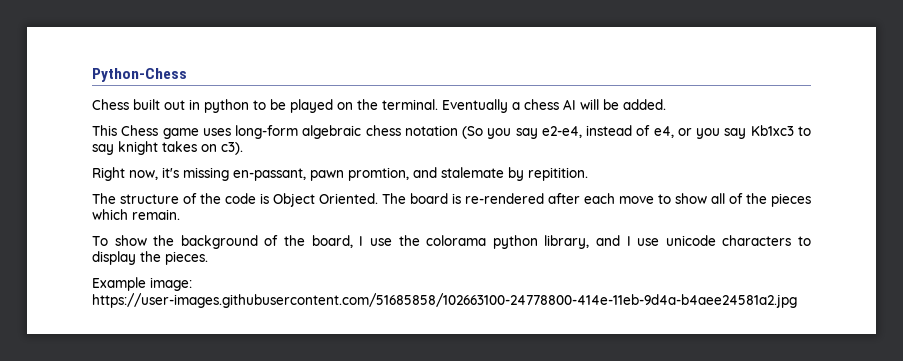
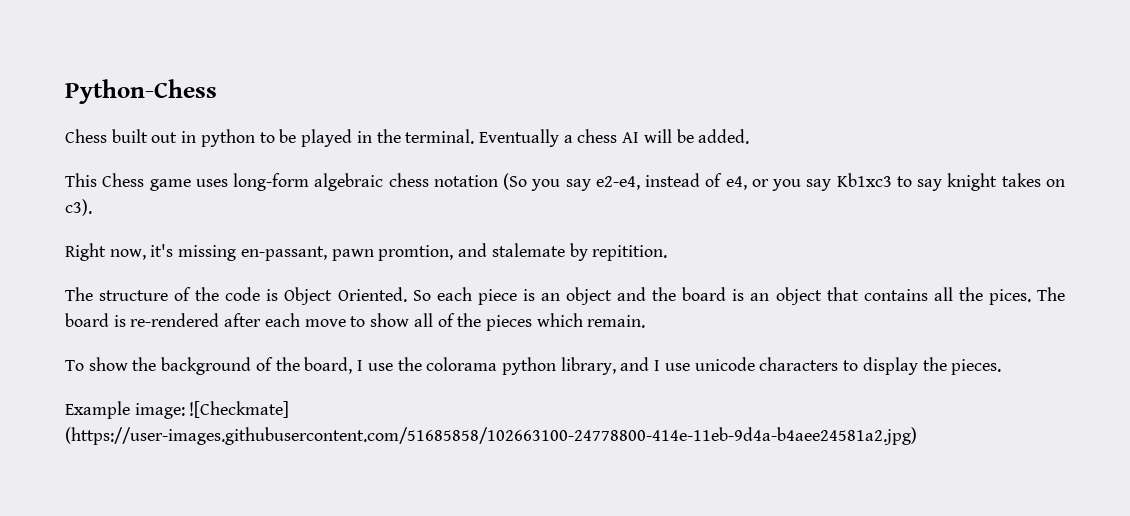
[337,102,353,110] on -> [356,131,372,143] in
(378, 198) none -> [412,287,1031,305] So each piece is an object and the board is an object that contains all the pices.
[92,293,797,308] https://user-images.githubusercontent.com/51685858/102663100-24778800-414e-11eb-9d4a-b4aee24581a2.jpg -> [189,401,290,418] [65,427,917,445] ![Checkmate] (https://user-images.githubusercontent.com/51685858/102663100-24778800-414e-11eb-9d4a-b4aee24581a2.jpg)

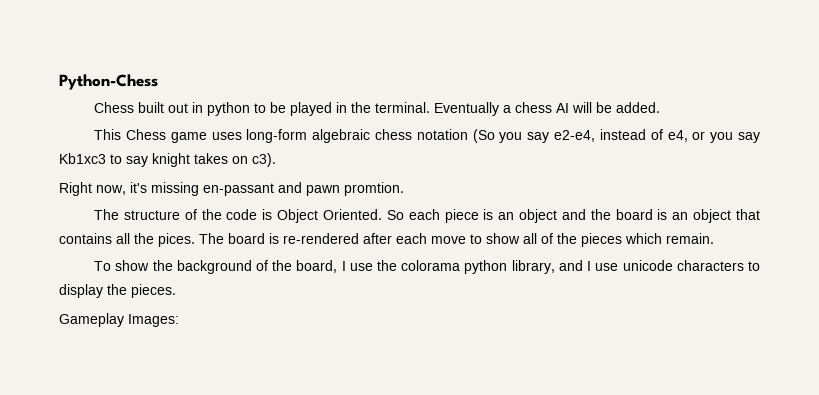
[240,243,668,261] en-passant, pawn promtion, and stalemate by repitition. -> [203,182,404,196] en-passant and pawn promtion.
[65,401,290,419] [65,427,917,445] Example image: ![Checkmate] (https://user-images.githubusercontent.com/51685858/102663100-24778800-414e-11eb-9d4a-b4aee24581a2.jpg) -> [59,313,179,327] Gameplay Images:

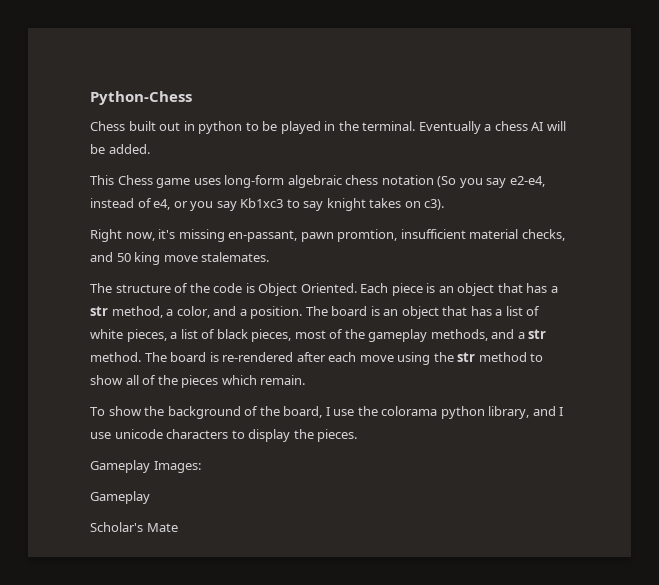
[203,182,404,196] en-passant and pawn promtion. -> [228,229,565,242] [90,252,270,265] en-passant, pawn promtion, insufficient material checks, and 50 king move stalemates.
[386,209,440,220] So each -> [360,283,389,293] Each
[561,209,611,220] and the -> [497,283,558,293] [90,306,328,319] that has a str method, a color, and a position. The
[59,233,195,247] contains all the pices. -> [470,306,541,316] [90,329,547,342] [90,352,141,362] has a list of white pieces, a list of black pieces, most of the gameplay methods, and a str method.
(466, 240) none -> [397,352,527,365] using the str method
(179, 320) none -> [90,491,150,504] [90,522,178,532] // Gameplay // Scholar's Mate

